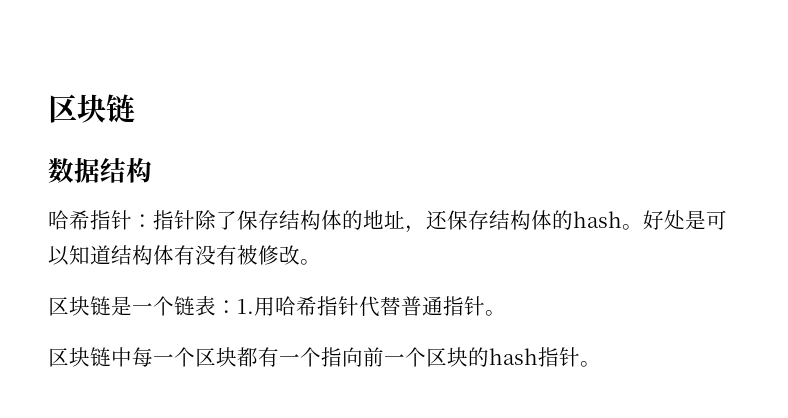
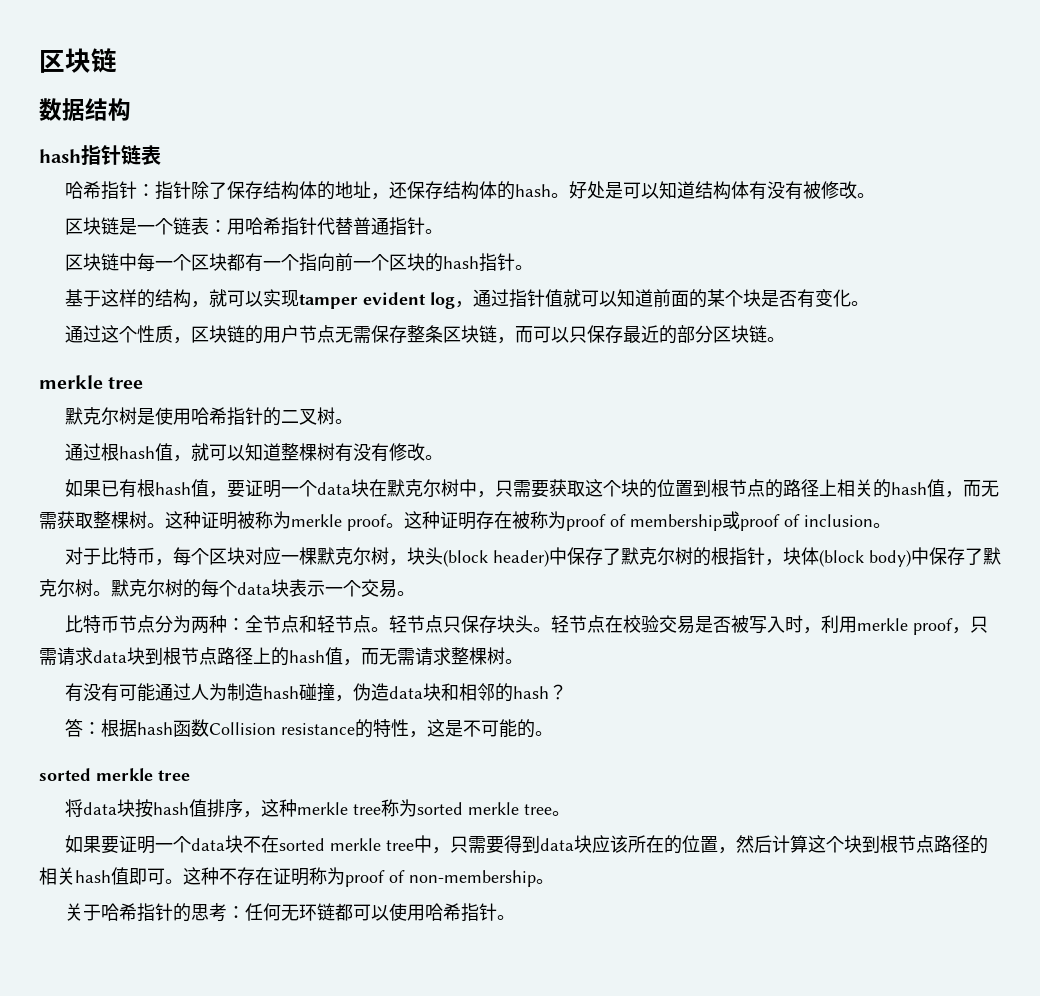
(152, 170) none -> [39,145,161,165] // hash指针链表
[237,299,254,314] 1. -> (227, 226) none
(601, 364) none -> [64,289,869,309] [64,325,785,344] [39,375,144,389] [64,407,353,426] [64,443,443,462] [64,479,999,498] [39,511,891,531] [64,547,1001,567] [39,579,415,598] [64,615,988,635] [39,647,523,666] [64,683,567,702] [64,719,553,738] [39,768,190,781] [64,799,570,818] [64,835,988,854] [39,867,554,887] [64,903,515,922] // 基于这样的结构，就可以实现tamper evident log，通过指针值就可以知道前面的某个块是否有变化。 // 通过这个性质，区块链的用户节点无需保存整条区块链，而可以只保存最近的部分区块链。 // merkle tree // 默克尔树是使用哈希指针的二叉树。 // 通过根hash值，就可以知道整棵树有没有修改。 // 如果已有根hash值，要证明一个data块在默克尔树中，只需要获取这个块的位置到根节点的路径上相关的hash值，而无需获取整棵树。这种证明被称为merkle proof。这种证明存在被称为proof of membership或proof of inclusion。 // 对于比特币，每个区块对应一棵默克尔树，块头(block header)中保存了默克尔树的根指针，块体(block body)中保存了默克尔树。默克尔树的每个data块表示一个交易。 // 比特币节点分为两种：全节点和轻节点。轻节点只保存块头。轻节点在校验交易是否被写入时，利用merkle proof，只需请求data块到根节点路径上的hash值，而无需请求整棵树。 // 有没有可能通过人为制造hash碰撞，伪造data块和相邻的hash？ // 答：根据hash函数Collision resistance的特性，这是不可能的。 // sorted merkle tree // 将data块按hash值排序，这种merkle tree称为sorted merkle tree。 // 如果要证明一个data块不在sorted merkle tree中，只需要得到data块应该所在的位置，然后计算这个块到根节点路径的相关hash值即可。这种不存在证明称为proof of non-membership。 // 关于哈希指针的思考：任何无环链都可以使用哈希指针。

